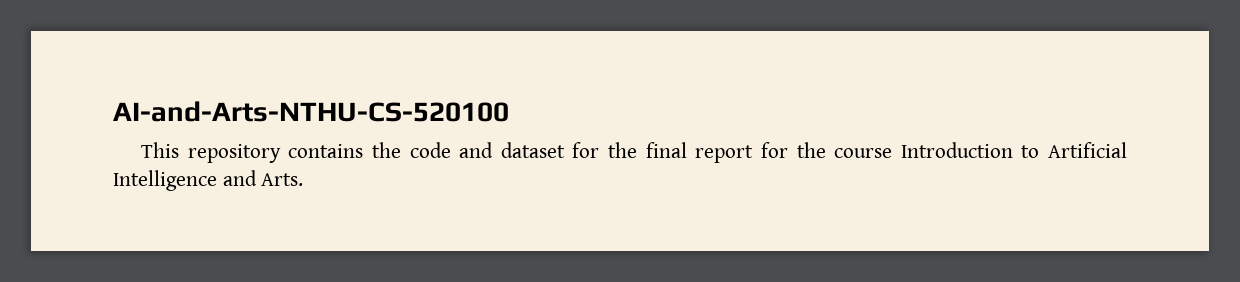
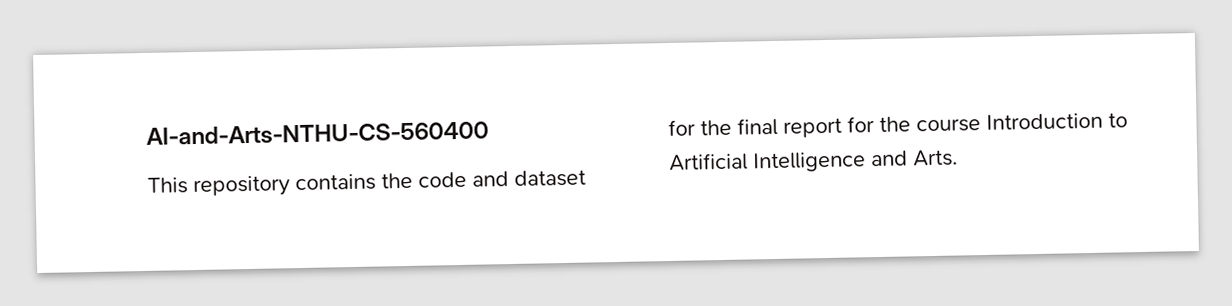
[113,101,509,122] AI-and-Arts-NTHU-CS-520100 -> [146,121,489,146] AI-and-Arts-NTHU-CS-560400

